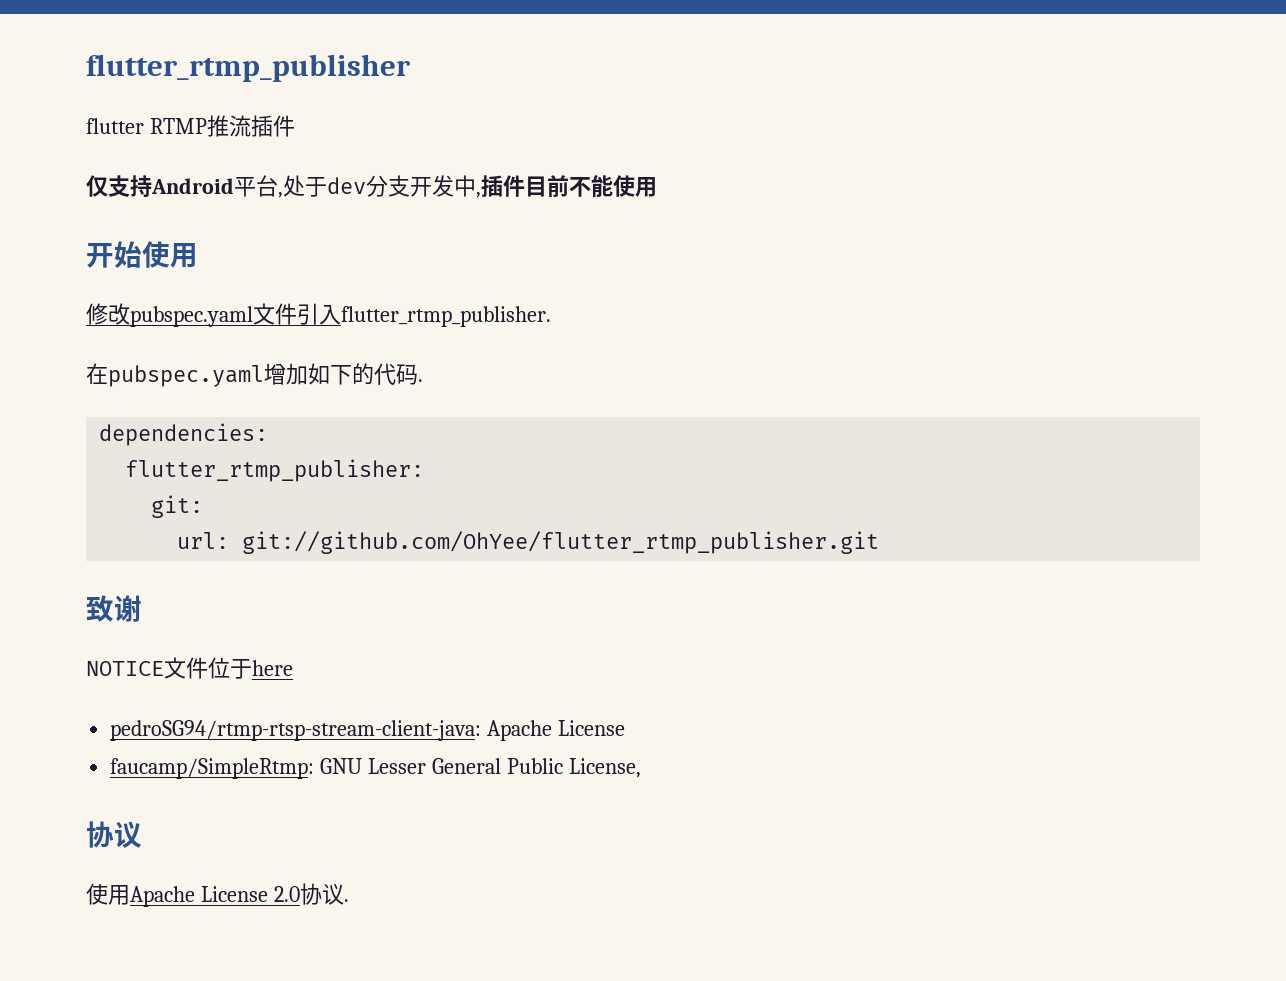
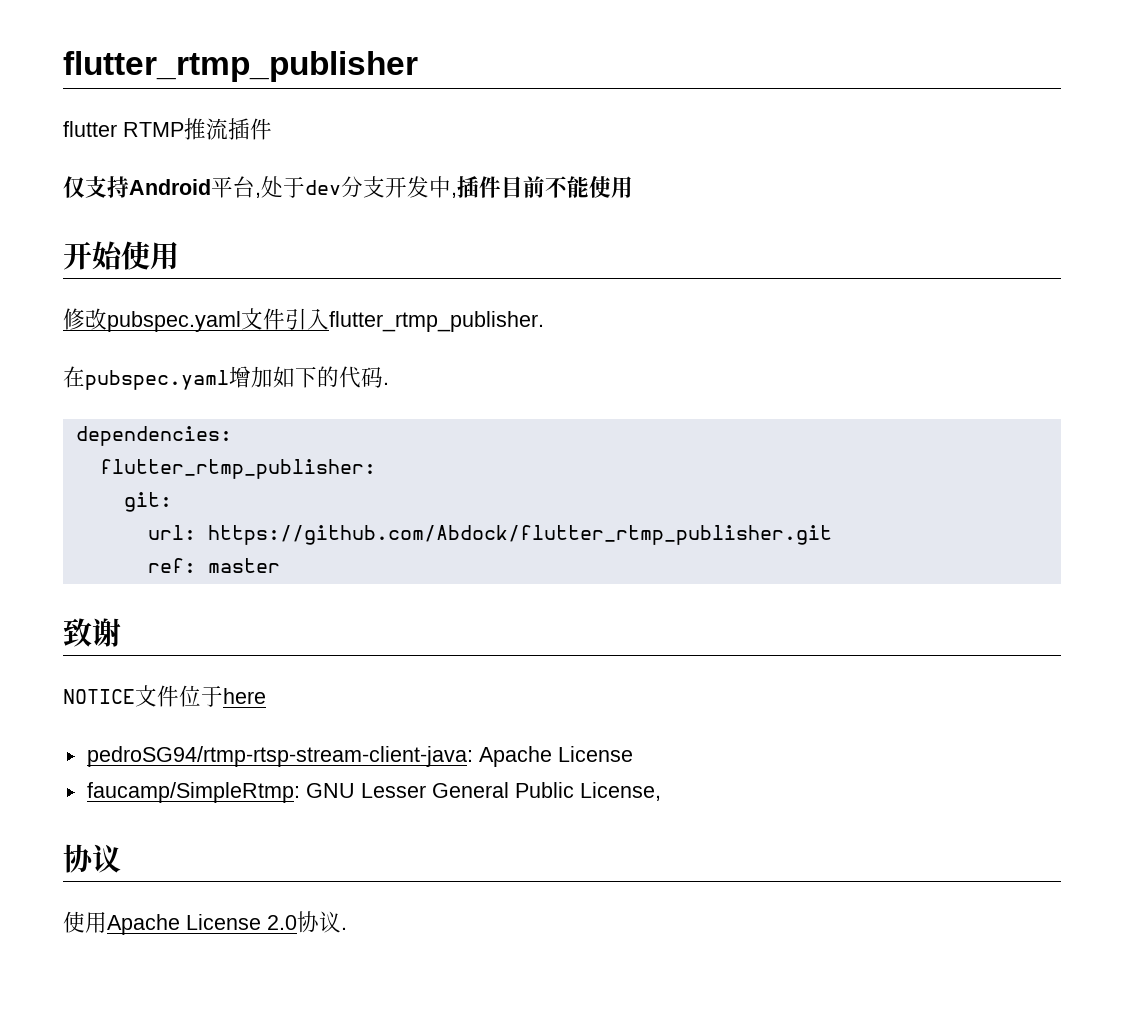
[242,531,880,554] git://github.com/OhYee/flutter_rtmp_publisher.git -> [207,525,832,545] [147,558,280,573] https://github.com/Abdock/flutter_rtmp_publisher.git // ref: master

